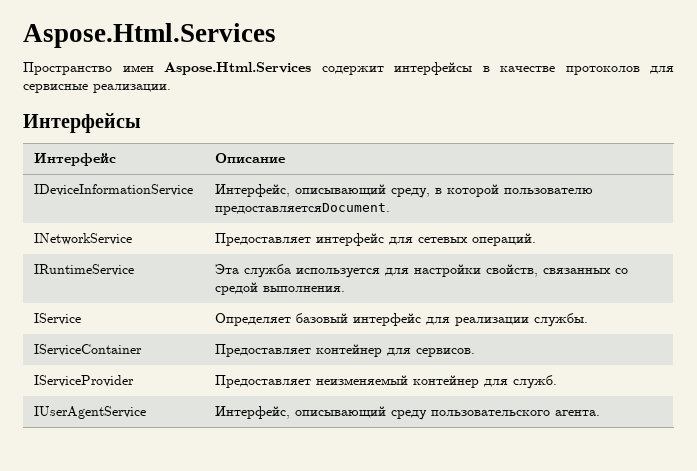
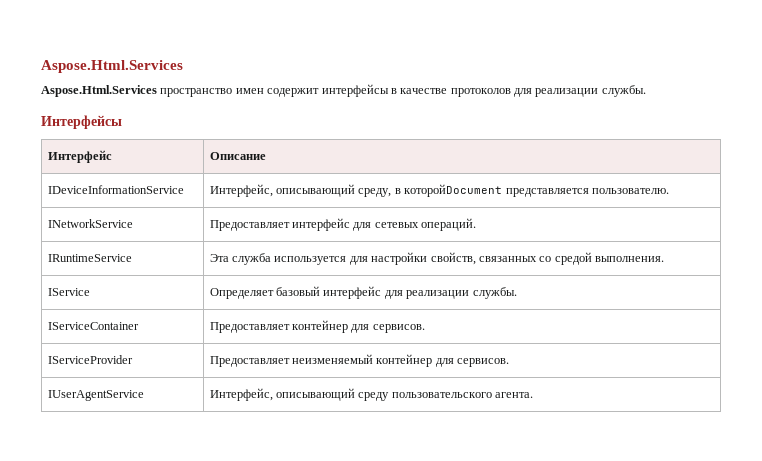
[23,62,311,75] Пространство имен Aspose.Html.Services -> [41,85,264,97] Aspose.Html.Services пространство имен
[23,84,171,93] сервисные реализации. -> [535,85,646,97] реализации службы.
[446,184,593,197] [214,203,390,215] которой пользователю предоставляетсяDocument. -> [404,184,669,197] которойDocument представляется пользователю.
[512,375,557,389] служб. -> [457,358,510,367] сервисов.

